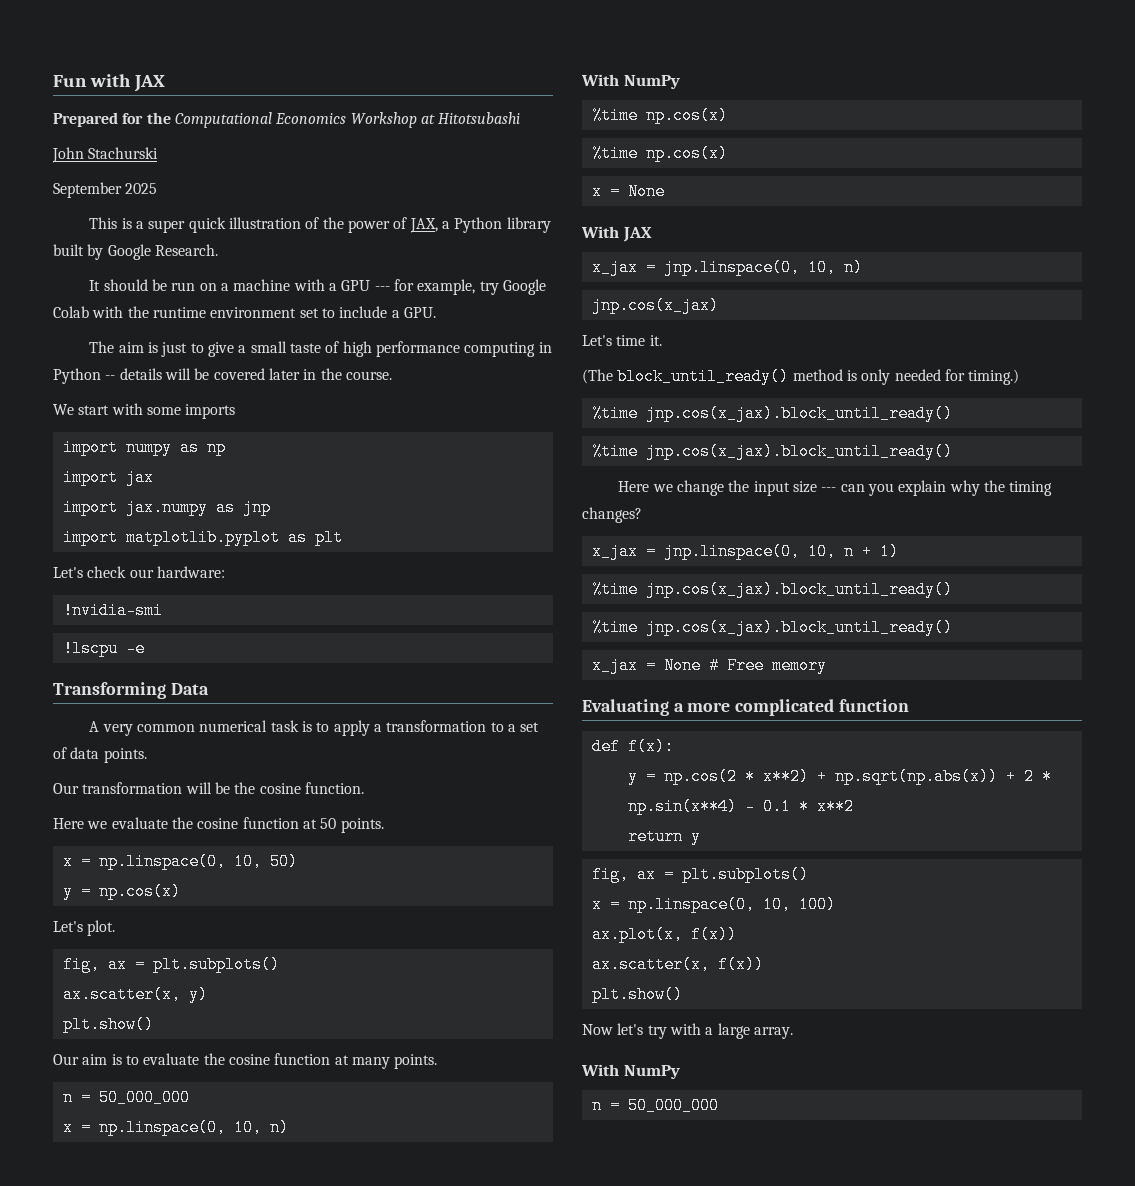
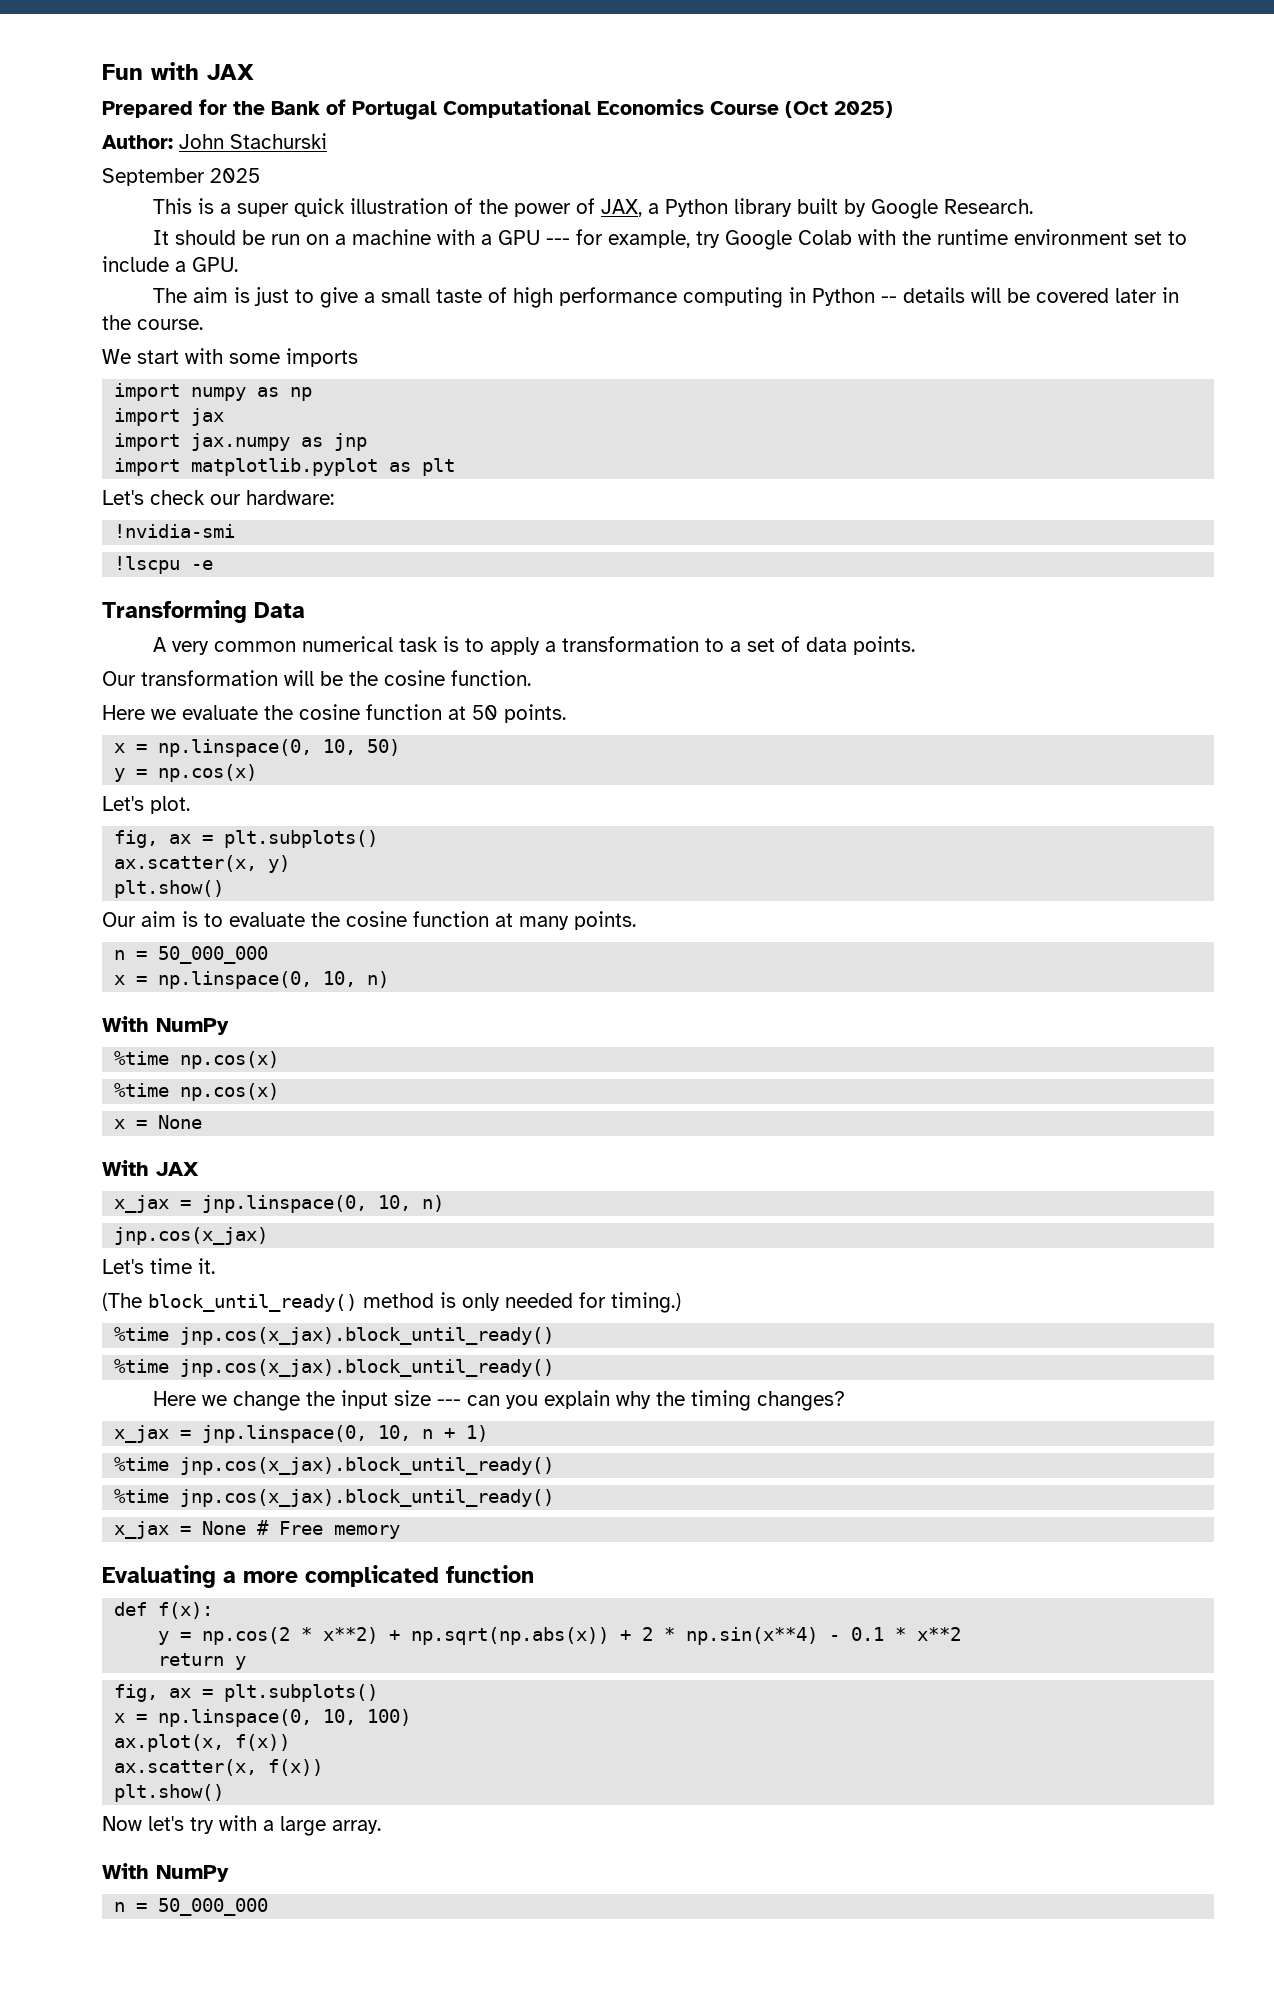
[174,112,521,128] Computational Economics Workshop at Hitotsubashi // -> [271,99,893,120] [102,135,173,149] Bank of Portugal Computational Economics Course (Oct 2025) // Author:

